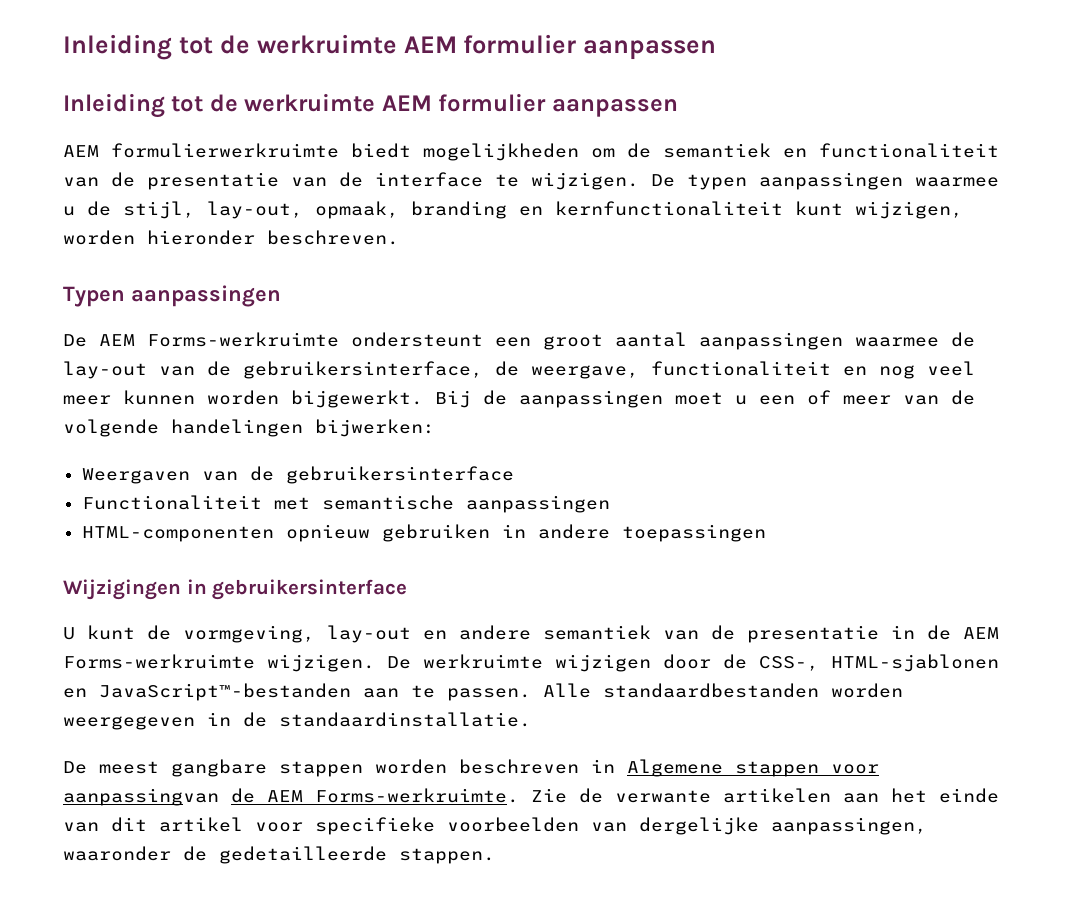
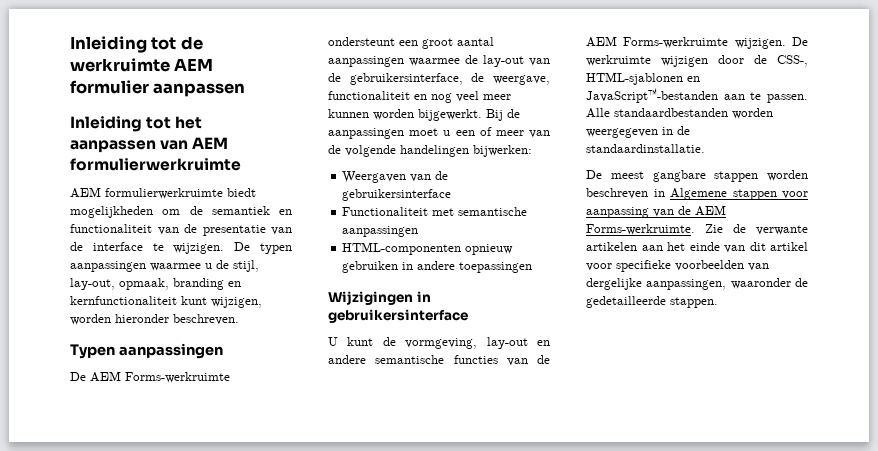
[209,93,678,117] de werkruimte AEM formulier aanpassen -> [175,116,203,129] [70,137,229,153] [70,158,241,171] het aanpassen van AEM formulierwerkruimte
[543,625,915,643] semantiek van de presentatie in -> [375,355,528,366] semantische functies van
[63,788,219,806] aanpassingvan -> [586,207,674,218] aanpassing van

